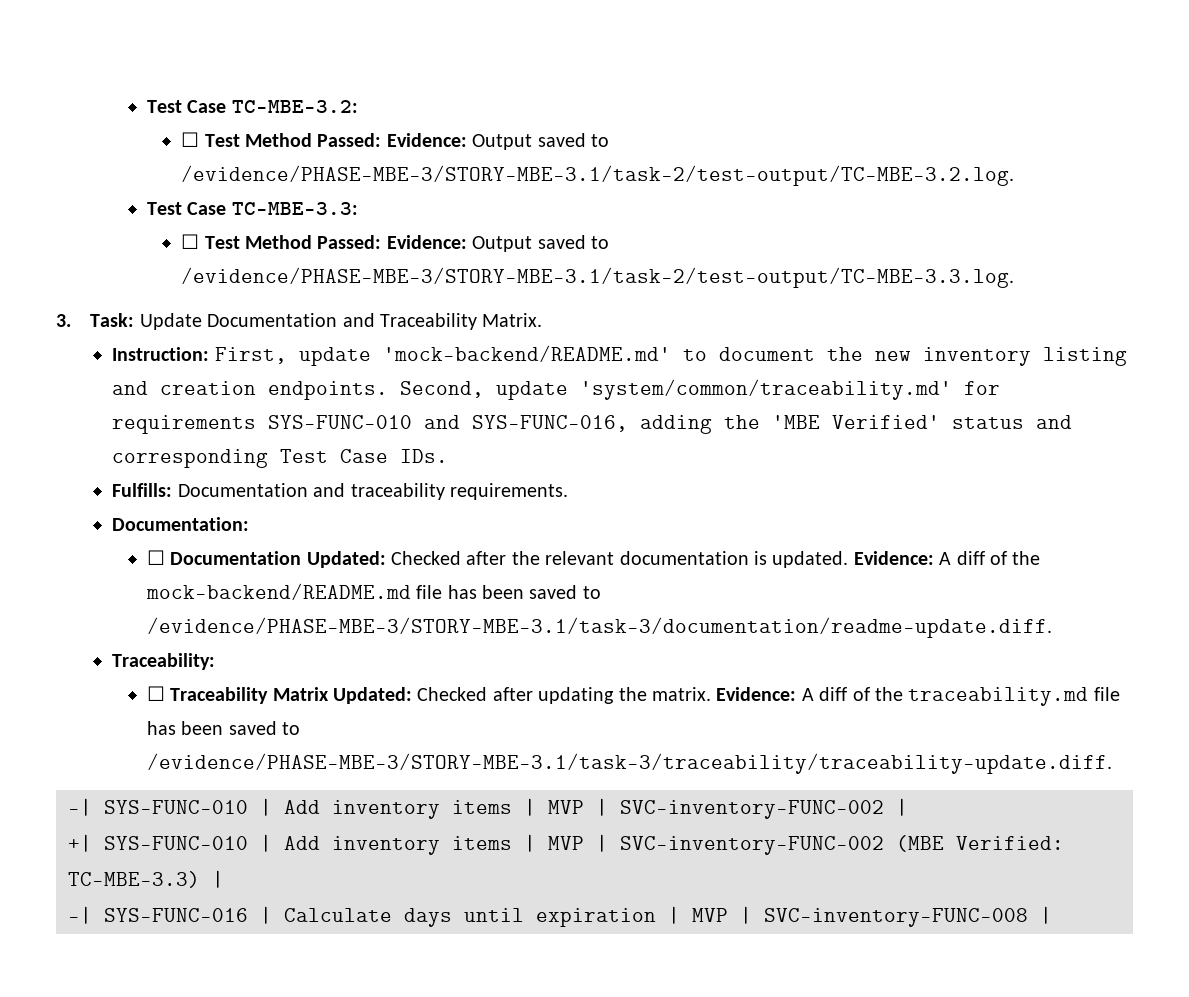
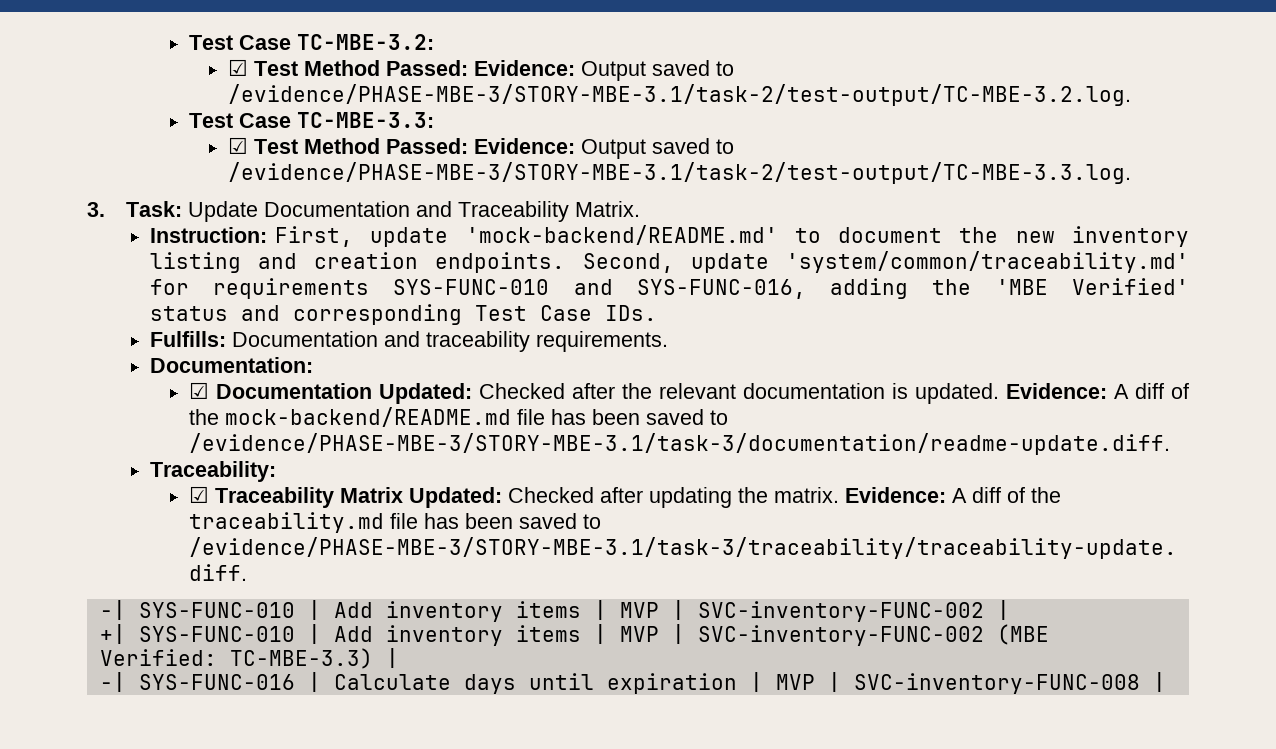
[181,132,200,147] ☐ -> [228,59,249,76] ☑
[181,234,200,249] ☐ -> [228,137,249,154] ☑
[146,550,165,565] ☐ -> [189,382,210,399] ☑
[146,686,165,701] ☐ -> [189,486,210,503] ☑

